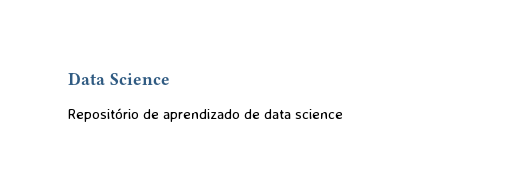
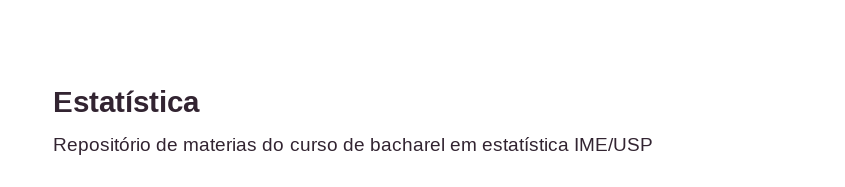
[68,72,170,85] Data Science -> [53,90,200,112] Estatística
[163,109,343,122] aprendizado de data science -> [183,137,654,151] materias do curso de bacharel em estatística IME/USP

